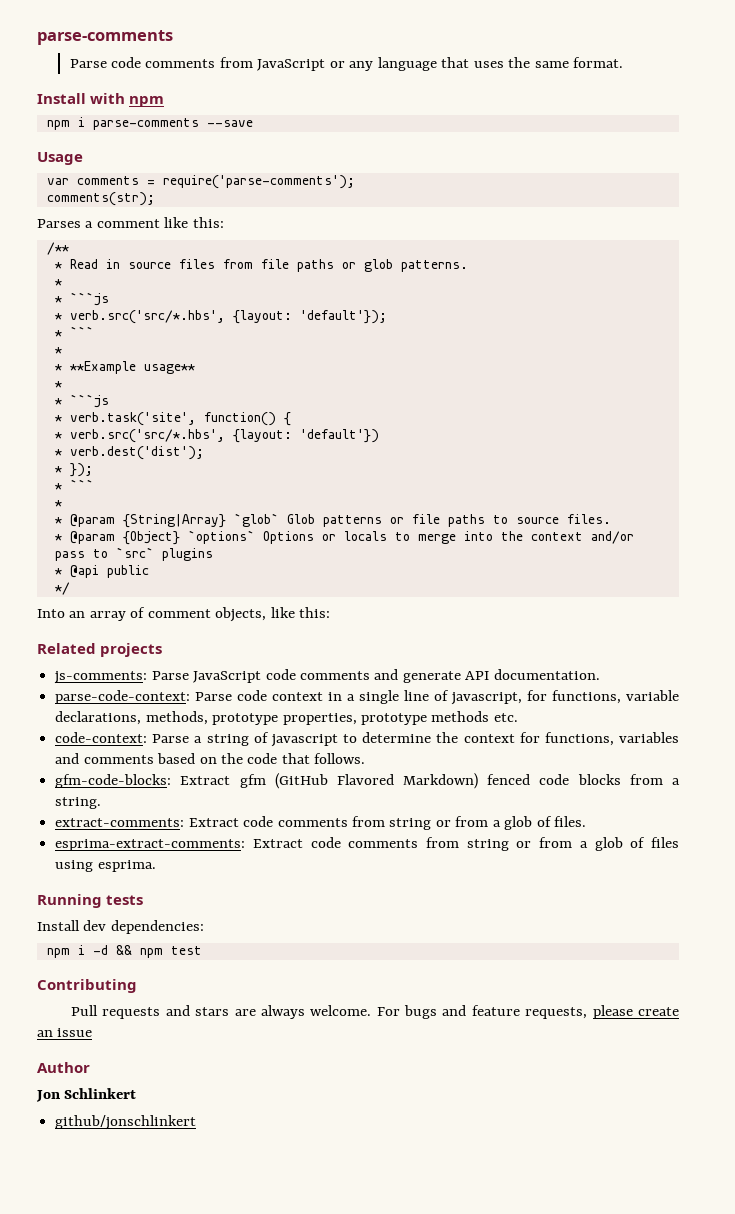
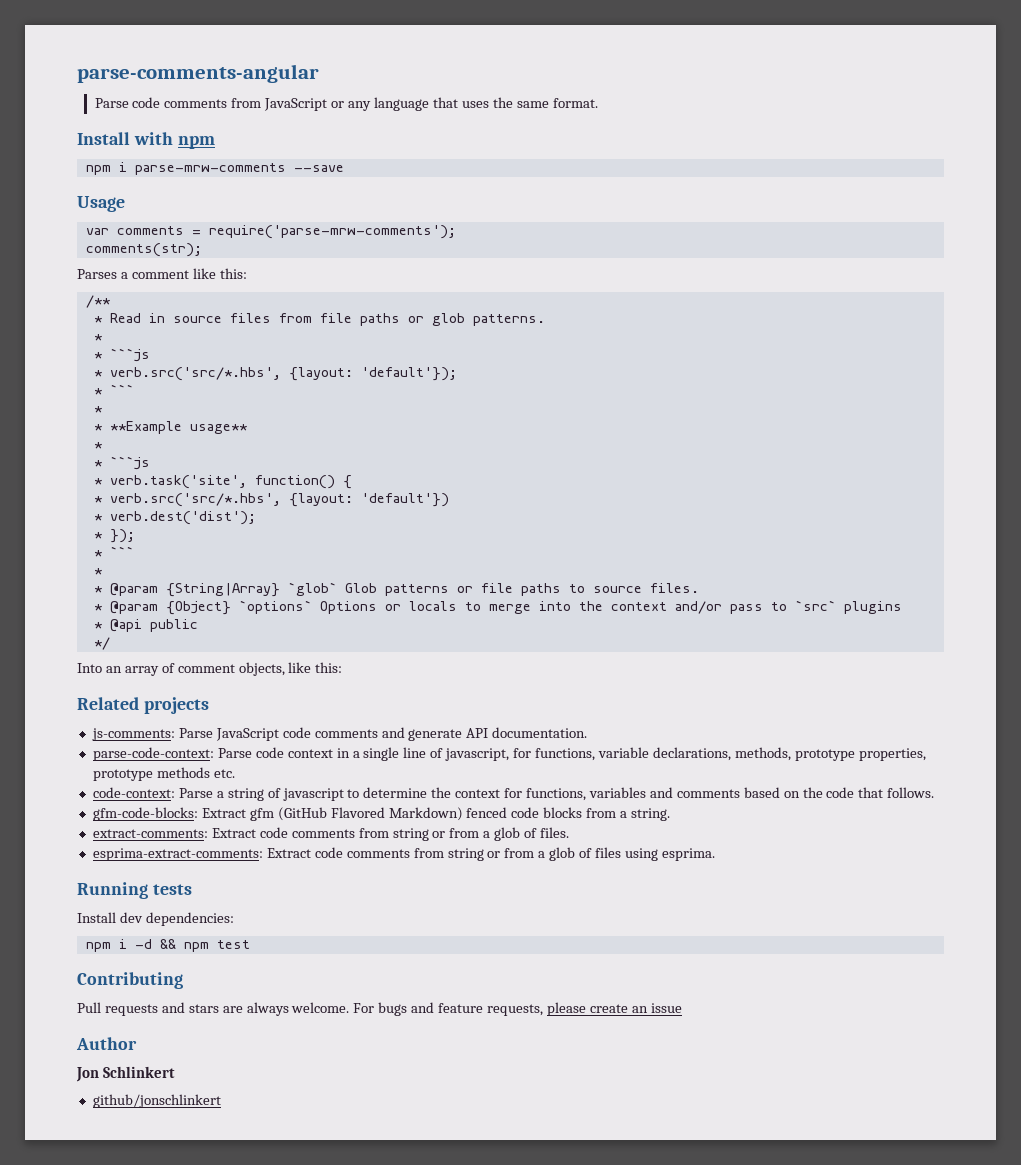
[37,30,173,45] parse-comments -> [77,64,319,83] parse-comments-angular
[92,118,199,130] parse-comments -> [134,163,286,175] parse-mrw-comments
[162,175,355,189] require('parse-comments'); -> [208,225,456,239] require('parse-mrw-comments');

